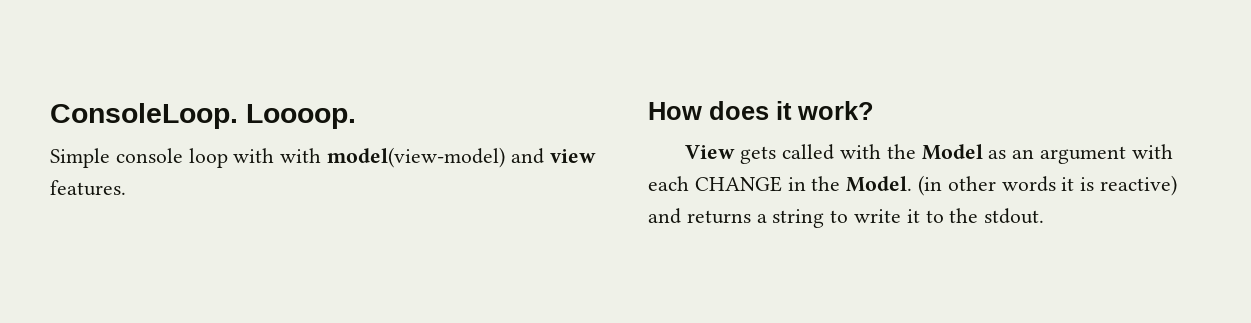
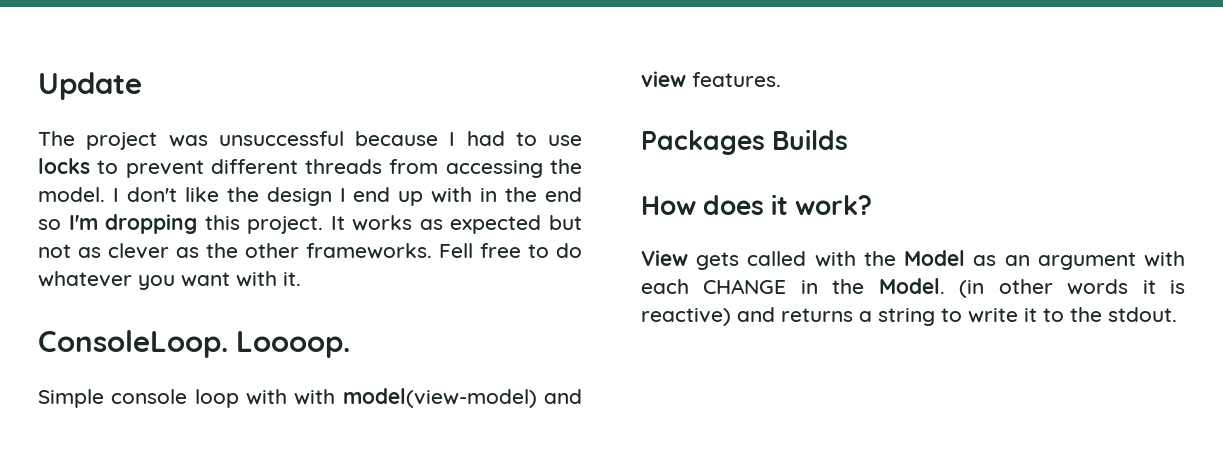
(50, 116) none -> [38,72,142,100] [38,131,582,150] [38,158,582,178] [38,187,583,206] [38,214,582,234] [38,243,582,259] [38,271,301,290] Update // The project was unsuccessful because I had to use locks to prevent different threads from accessing the model. I don't like the design I end up with in the end so I'm dropping this project. It works as expected but not as clever as the other frameworks. Fell free to do whatever you want with it. //
(126, 188) none -> [641,129,849,155] // Packages Builds

